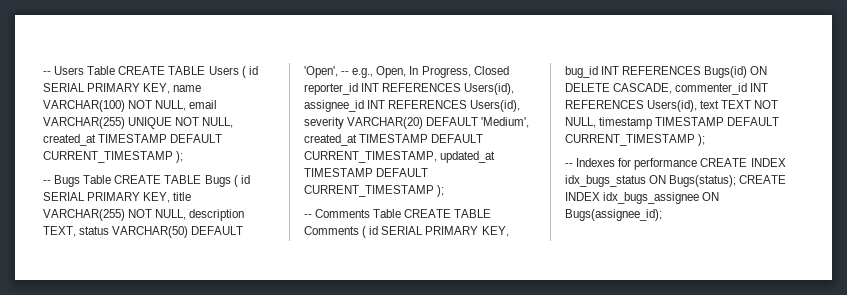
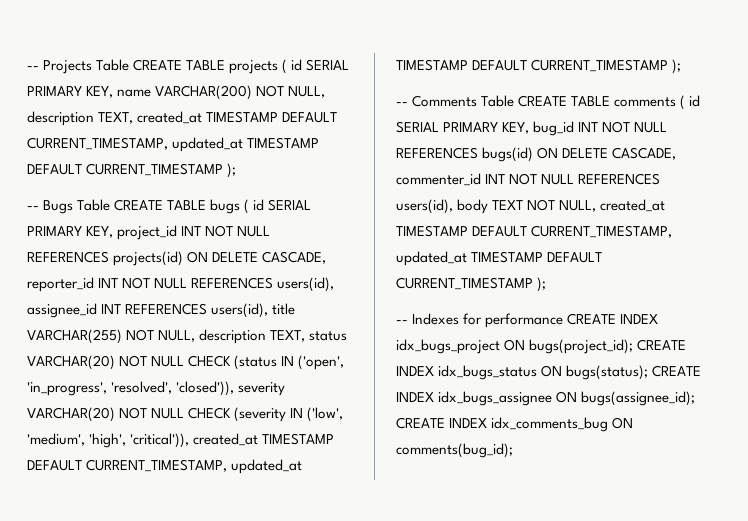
[43,66,239,75] -- Users Table CREATE TABLE Users -> [27,59,279,74] -- Projects Table CREATE TABLE projects
[43,100,218,112] [43,117,234,129] [43,134,96,146] VARCHAR(100) NOT NULL, email VARCHAR(255) UNIQUE NOT NULL, created_at -> [155,85,326,100] [27,111,338,126] [27,137,244,152] VARCHAR(200) NOT NULL, description TEXT, created_at TIMESTAMP DEFAULT CURRENT_TIMESTAMP, updated_at
[204,175,250,187] [43,192,171,203] Bugs ( id SERIAL PRIMARY KEY, -> [210,199,312,214] [27,225,271,240] [27,251,327,266] [27,277,335,292] [27,303,269,318] bugs ( id SERIAL PRIMARY KEY, project_id INT NOT NULL REFERENCES projects(id) ON DELETE CASCADE, reporter_id INT NOT NULL REFERENCES users(id), assignee_id INT REFERENCES users(id),
[112,226,244,238] [304,66,509,78] [304,83,515,95] [304,100,521,112] [304,117,530,129] VARCHAR(50) DEFAULT 'Open', -- e.g., Open, In Progress, Closed reporter_id INT REFERENCES Users(id), assignee_id INT REFERENCES Users(id), severity VARCHAR(20) DEFAULT 'Medium', -> [27,355,345,370] [27,381,286,396] [27,407,344,422] [27,433,190,448] VARCHAR(20) NOT NULL CHECK (status IN ('open', 'in_progress', 'resolved', 'closed')), severity VARCHAR(20) NOT NULL CHECK (severity IN ('low', 'medium', 'high', 'critical')),
[304,226,359,235] Comments -> [614,97,677,107] comments
[622,66,748,78] REFERENCES Bugs(id) -> [602,121,668,133] [396,147,534,162] NOT NULL REFERENCES bugs(id)
[565,100,779,112] [565,117,653,129] REFERENCES Users(id), text TEXT NOT NULL, timestamp -> [509,173,661,185] [396,199,666,214] [396,225,673,238] [396,251,467,266] NOT NULL REFERENCES users(id), body TEXT NOT NULL, created_at TIMESTAMP DEFAULT CURRENT_TIMESTAMP, updated_at
(786, 162) none -> [396,339,687,354] [396,366,434,376] idx_bugs_project ON bugs(project_id); CREATE INDEX
[669,175,737,187] Bugs(status); -> [566,365,649,380] bugs(status);
[565,209,662,221] Bugs(assignee_id); -> [581,391,696,406] [396,417,634,432] [396,443,513,458] bugs(assignee_id); CREATE INDEX idx_comments_bug ON comments(bug_id);

